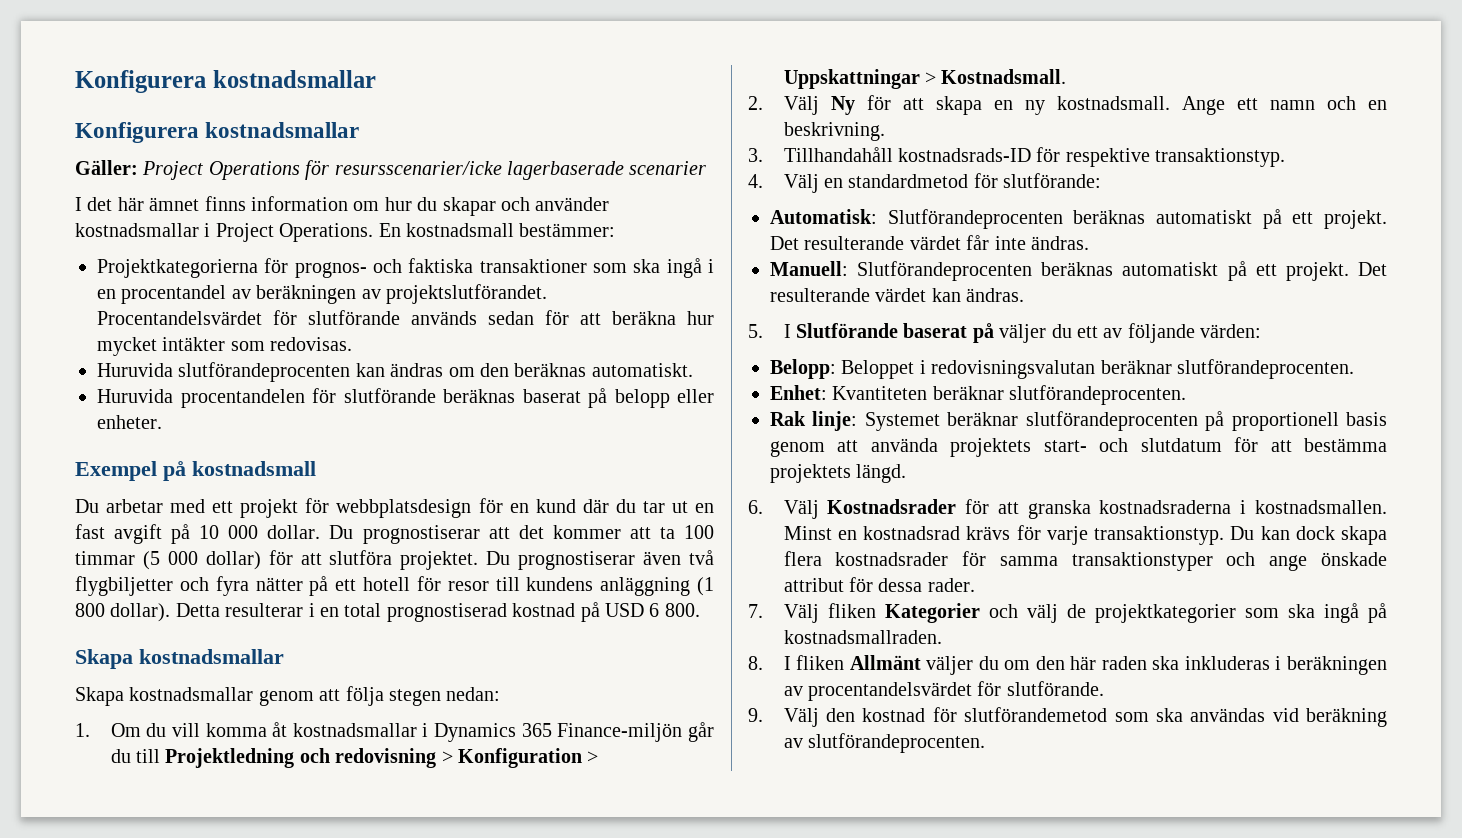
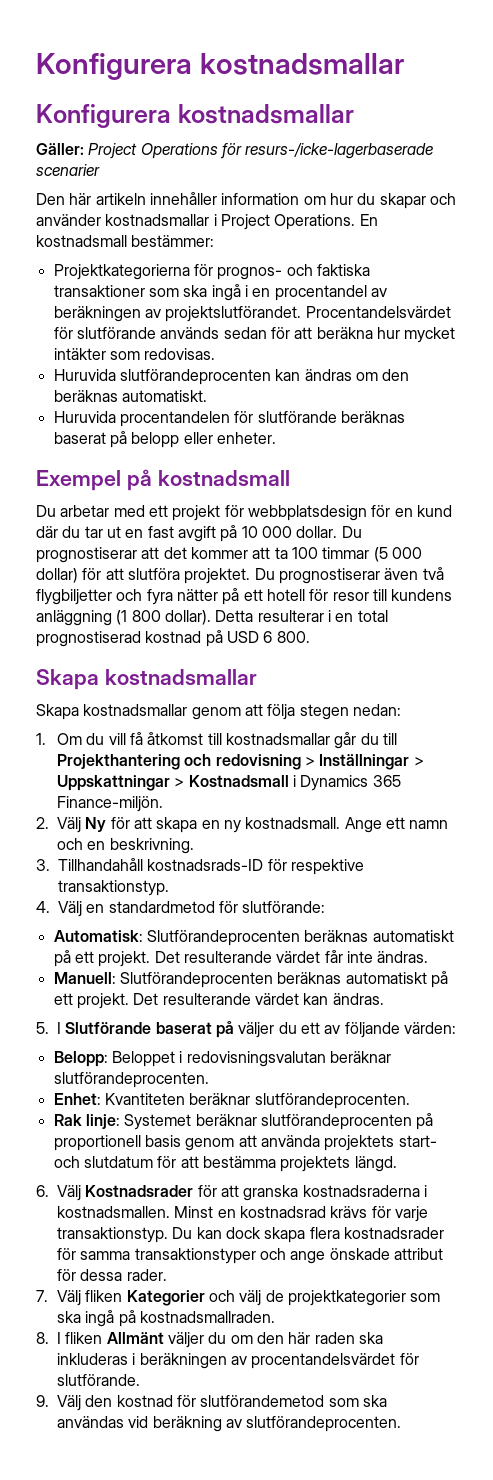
[334,161,624,180] resursscenarier/icke lagerbaserade -> [245,143,434,159] resurs-/icke-lagerbaserade
[75,196,246,211] I det här ämnet finns -> [36,192,217,205] Den här artikeln innehåller
[205,722,714,742] [110,748,599,768] [783,69,1067,89] komma åt kostnadsmallar i Dynamics 365 Finance-miljön går du till Projektledning och redovisning > Konfiguration > Uppskattningar > Kostnadsmall. -> [130,732,397,749] [57,754,424,770] [57,775,401,791] [57,796,164,812] få åtkomst till kostnadsmallar går du till Projekthantering och redovisning > Inställningar > Uppskattningar > Kostnadsmall i Dynamics 365 Finance-miljön.

